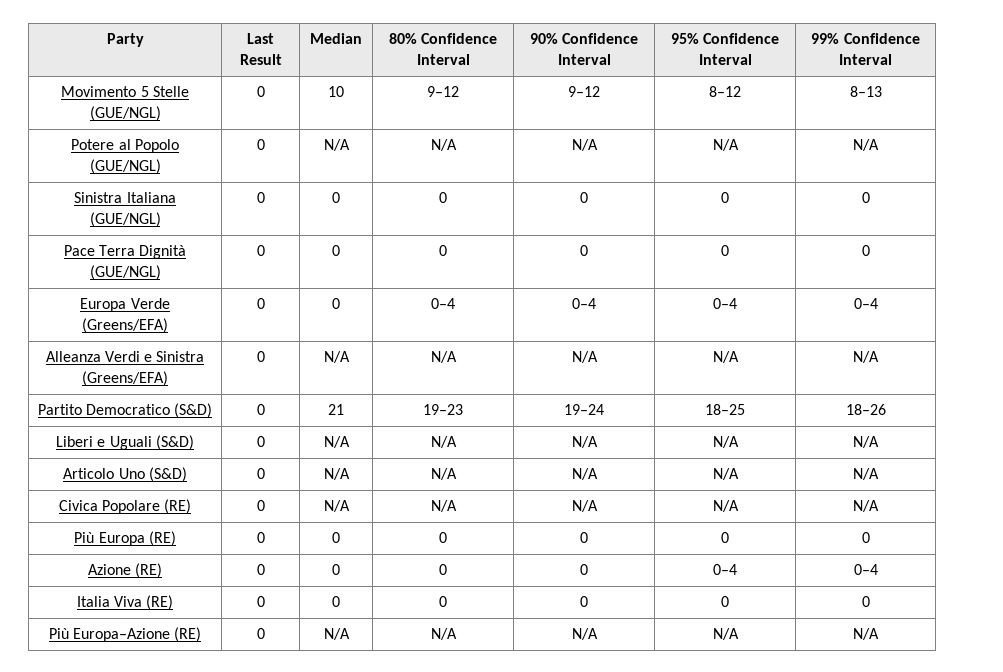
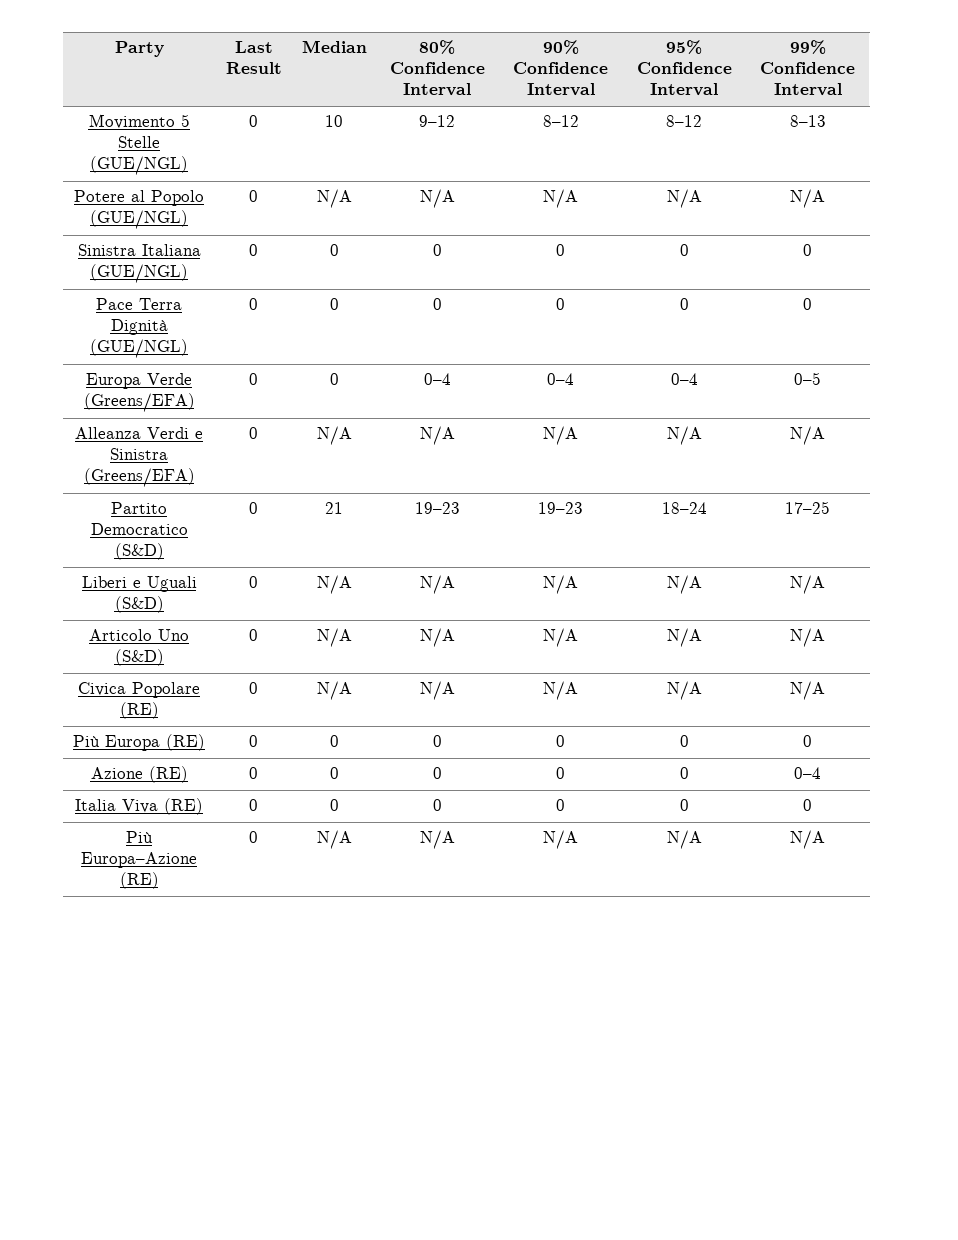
[568,86,600,97] 9–12 -> [542,115,579,127] 8–12
[853,298,878,309] 0–4 -> [794,372,821,385] 0–5
[564,404,604,415] [705,404,745,415] [845,404,886,415] 19–24 | 18–25 | 18–26 -> [538,502,583,514] [661,502,707,514] [785,501,830,514] 19–23 | 18–24 | 17–25
[713,564,737,575] 0–4 -> [679,767,689,779] 0

